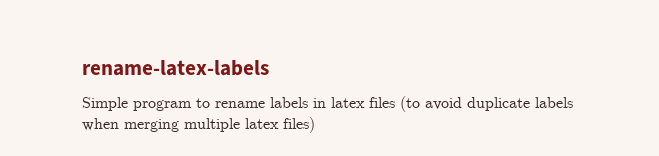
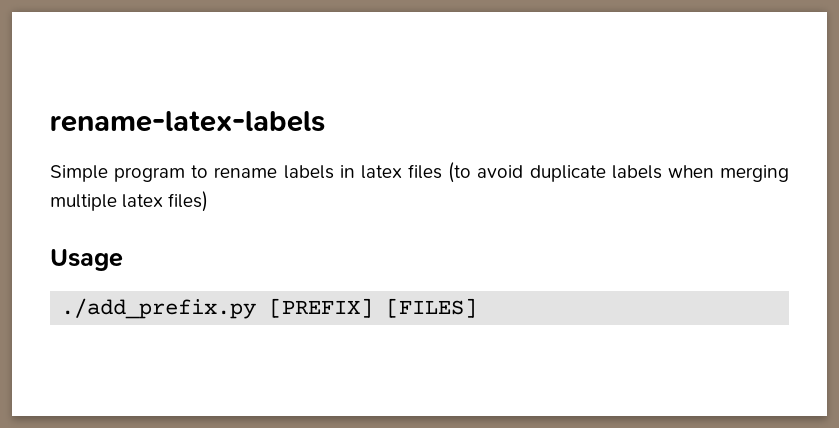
(315, 125) none -> [50,249,123,271] [61,298,478,319] // Usage // ./add_prefix.py [PREFIX] [FILES]

